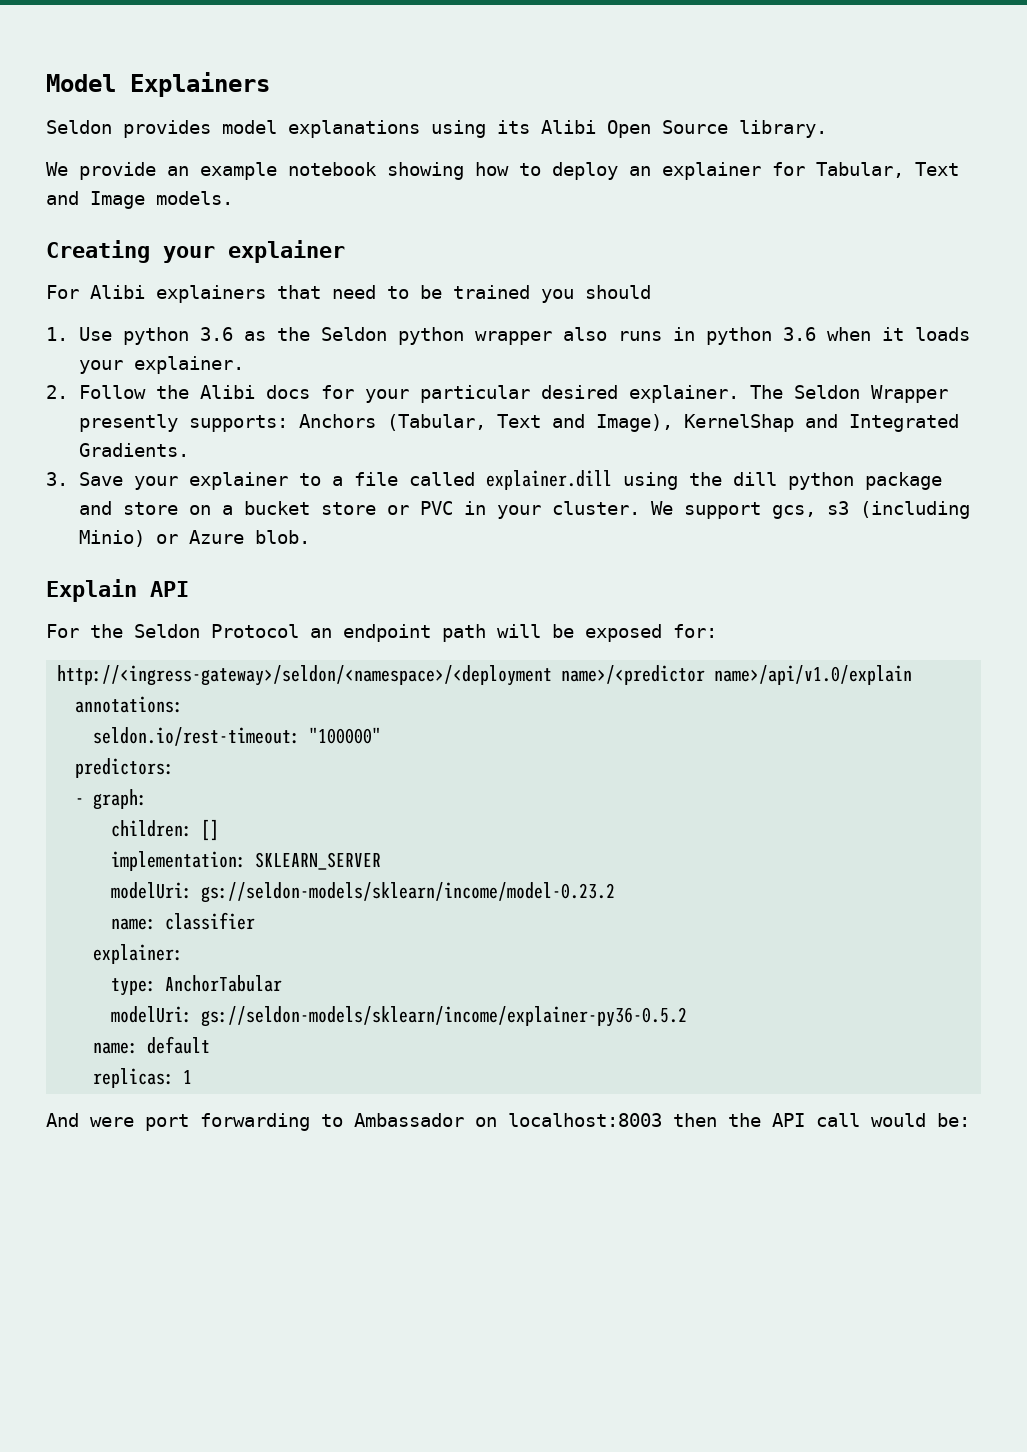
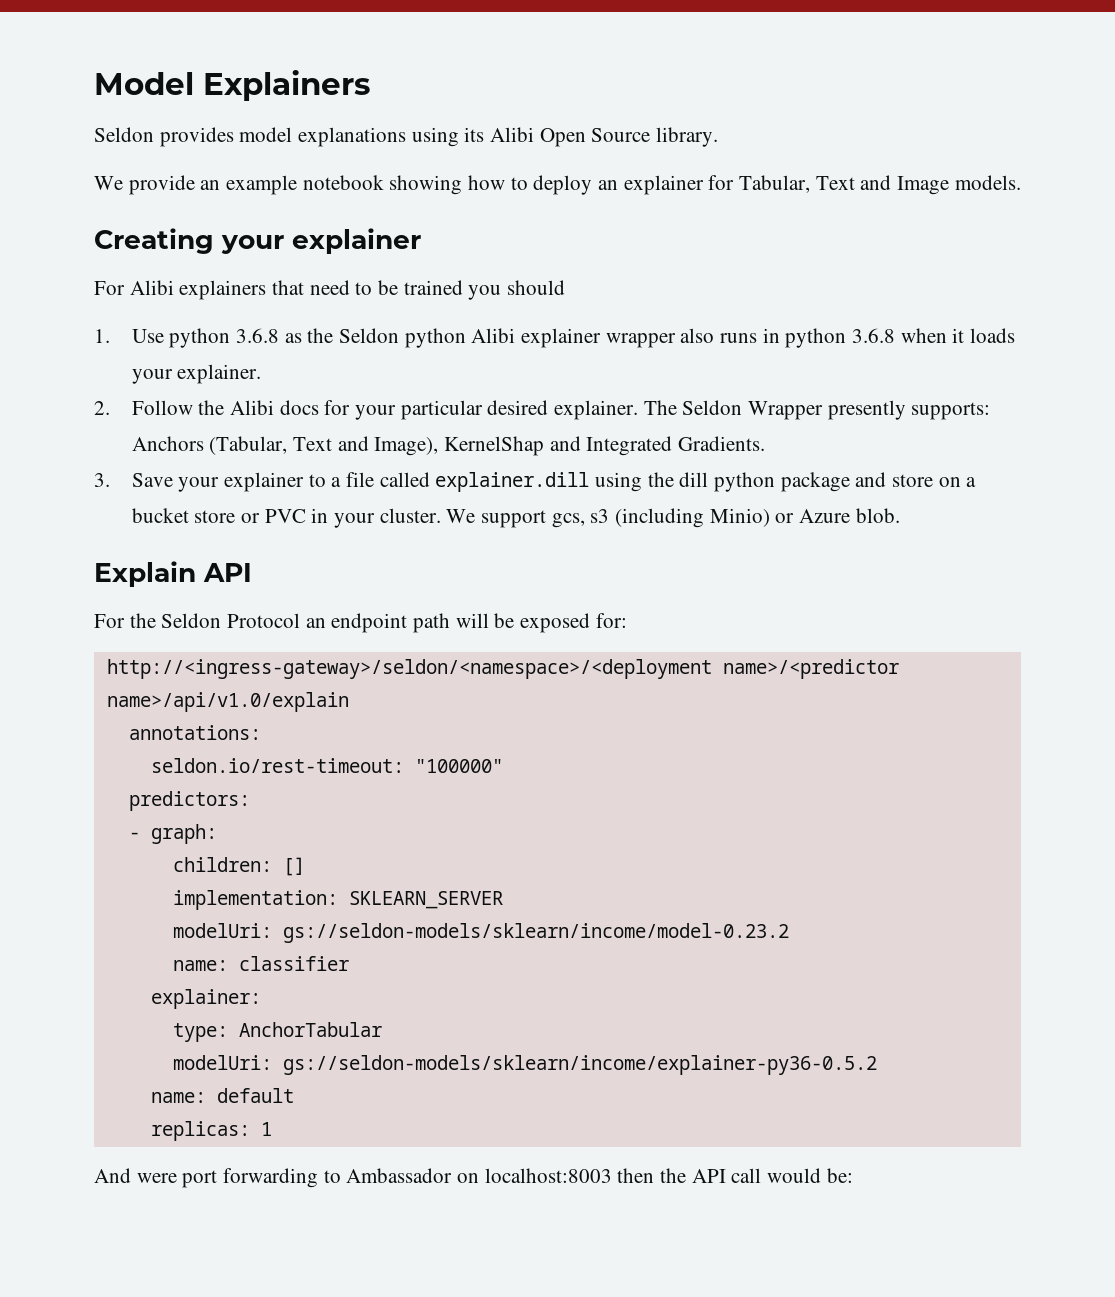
[200,327,234,341] 3.6 -> [236,328,280,343] 3.6.8
(465, 336) none -> [471,328,602,348] Alibi explainer
[783,327,817,341] 3.6 -> [852,328,896,343] 3.6.8

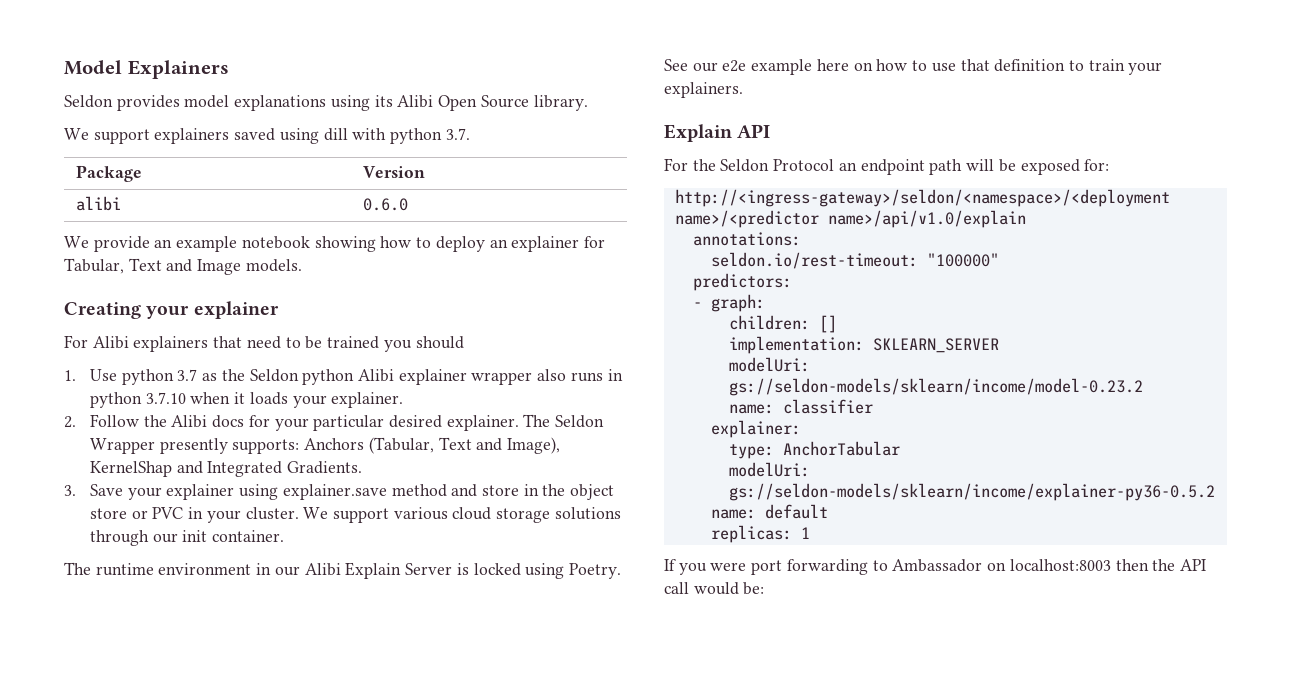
(719, 137) none -> [64,128,470,144] [75,165,142,182] [362,166,425,178] [75,196,121,211] [362,198,408,211] // We support explainers saved using dill with python 3.7. // Package | Version // alibi | 0.6.0
[236,328,280,343] 3.6.8 -> [177,369,198,381] 3.7
[852,328,896,343] 3.6.8 -> [145,392,186,404] 3.7.10
[308,472,977,492] [131,508,189,523] to a file called explainer.dill using the dill python package and store on a bucket -> [239,484,615,500] using explainer.save method and store in the object
[551,508,900,528] gcs, s3 (including Minio) or Azure blob. -> [393,507,621,523] [89,530,285,546] [64,562,621,579] [664,59,1163,75] [664,82,743,98] various cloud storage solutions through our init container. // The runtime environment in our Alibi Explain Server is locked using Poetry. See our e2e example here on how to use that definition to train your explainers.
[94,1168,131,1183] And -> [664,559,707,575] If you

